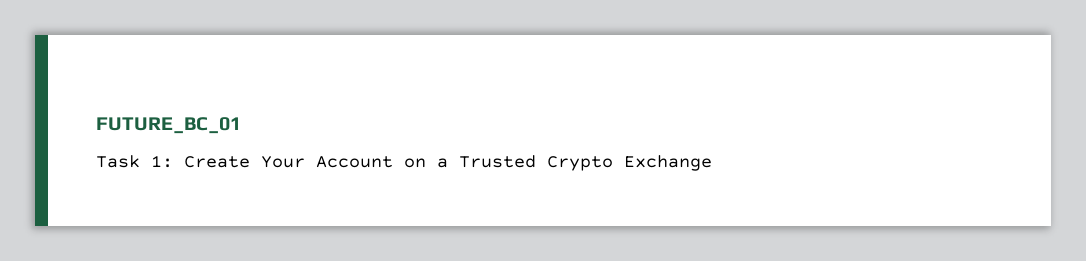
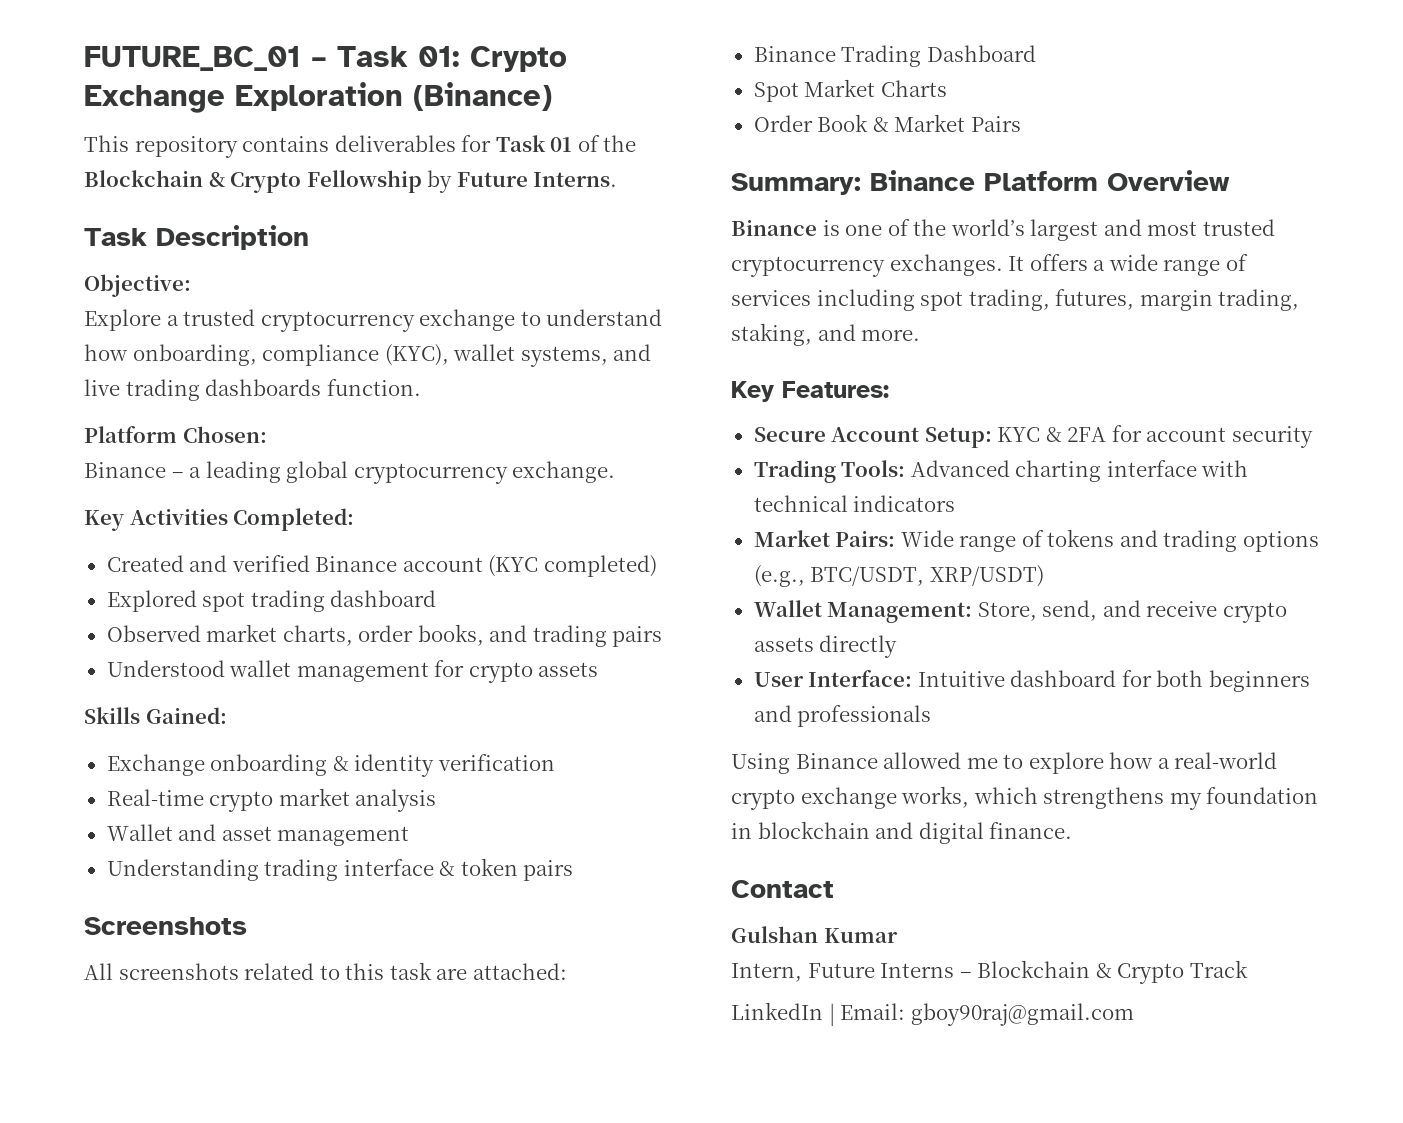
[96,155,712,171] // Task 1: Create Your Account on a Trusted Crypto Exchange -> [311,46,567,72] [84,82,552,113] [84,135,637,158] [84,170,618,193] [84,225,309,250] [84,274,191,297] [84,309,663,332] [84,344,652,367] [84,379,421,401] [84,426,267,443] [84,461,616,484] [84,508,355,531] [106,555,657,577] [106,590,437,612] [106,624,663,647] [106,660,599,683] [84,707,227,724] [106,754,555,777] [106,788,437,812] [106,824,410,846] [106,858,574,881] [84,917,247,935] [84,962,567,980] [753,45,1036,67] [753,79,947,102] [753,114,1021,132] [731,170,1230,195] [731,219,1275,241] [731,254,1248,277] [731,289,1300,311] [731,323,921,346] [731,381,889,402] [753,425,1313,448] [753,460,1249,483] [753,495,956,512] [753,529,1319,552] [753,565,1044,587] [753,600,1287,623] [753,635,898,658] [753,670,1310,692] [753,705,932,727] [731,752,1278,774] [731,786,1319,810] [731,821,1073,844] [731,880,834,898] [731,926,898,943] [731,960,1248,984] [731,1002,1134,1026] – Task 01: Crypto Exchange Exploration (Binance) // This repository contains deliverables for Task 01 of the Blockchain & Crypto Fellowship by Future Interns. // Task Description // Objective: // Explore a trusted cryptocurrency exchange to understand how onboarding, compliance (KYC), wallet systems, and live trading dashboards function. // Platform Chosen: // Binance – a leading global cryptocurrency exchange. // Key Activities Completed: // Created and verified Binance account (KYC completed) // Explored spot trading dashboard // Observed market charts, order books, and trading pairs // Understood wallet management for crypto assets // Skills Gained: // Exchange onboarding & identity verification // Real-time crypto market analysis // Wallet and asset management // Understanding trading interface & token pairs // Screenshots // All screenshots related to this task are attached: // Binance Trading Dashboard // Spot Market Charts // Order Book & Market Pairs // Summary: Binance Platform Overview // Binance is one of the world’s largest and most trusted cryptocurrency exchanges. It offers a wide range of services including spot trading, futures, margin trading, staking, and more. // Key Features: // Secure Account Setup: KYC & 2FA for account security // Trading Tools: Advanced charting interface with technical indicators // Market Pairs: Wide range of tokens and trading options (e.g., BTC/USDT, XRP/USDT) // Wallet Management: Store, send, and receive crypto assets directly // User Interface: Intuitive dashboard for both beginners and professionals // Using Binance allowed me to explore how a real-world crypto exchange works, which strengthens my foundation in blockchain and digital finance. // Contact // Gulshan Kumar // Intern, Future Interns – Blockchain & Crypto Track // LinkedIn | Email: gboy90raj@gmail.com

